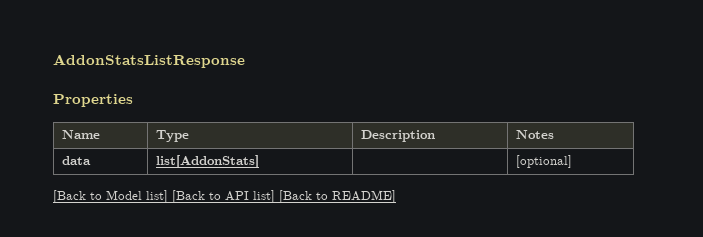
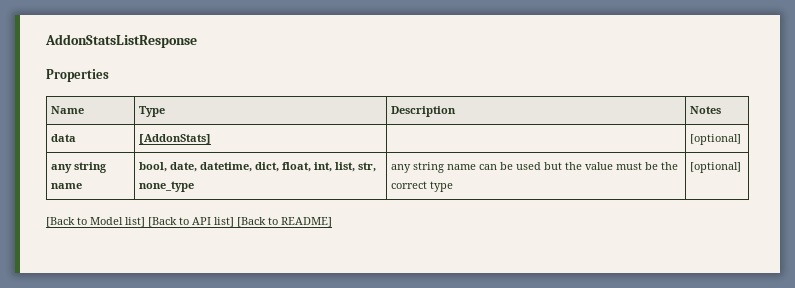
[155,155,259,168] [515,155,572,168] list[AddonStats] | | [optional] -> [139,134,212,144] [690,134,742,145] [51,162,108,173] [51,183,83,189] [139,162,377,172] [139,181,195,192] [391,162,679,173] [391,181,454,192] [690,162,742,173] [AddonStats] | | [optional] // any string name | bool, date, datetime, dict, float, int, list, str, none_type | any string name can be used but the value must be the correct type | [optional]

